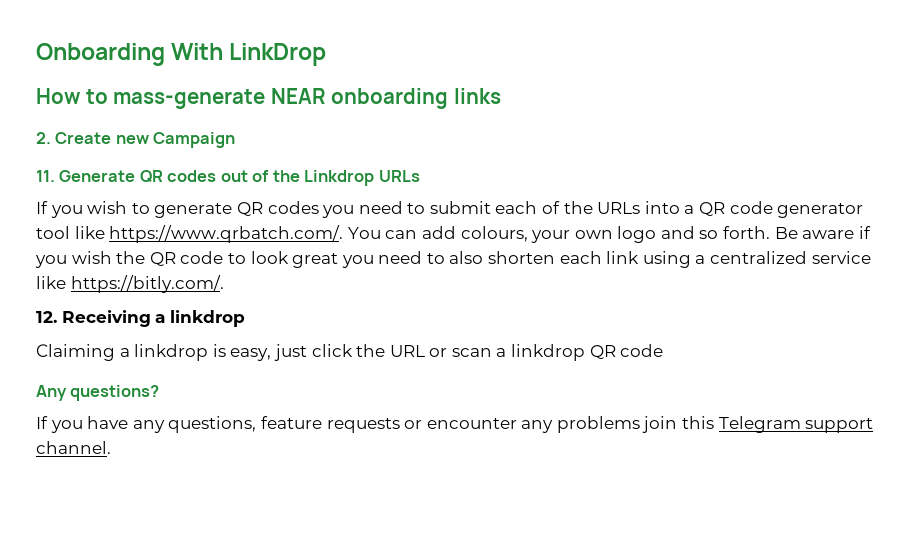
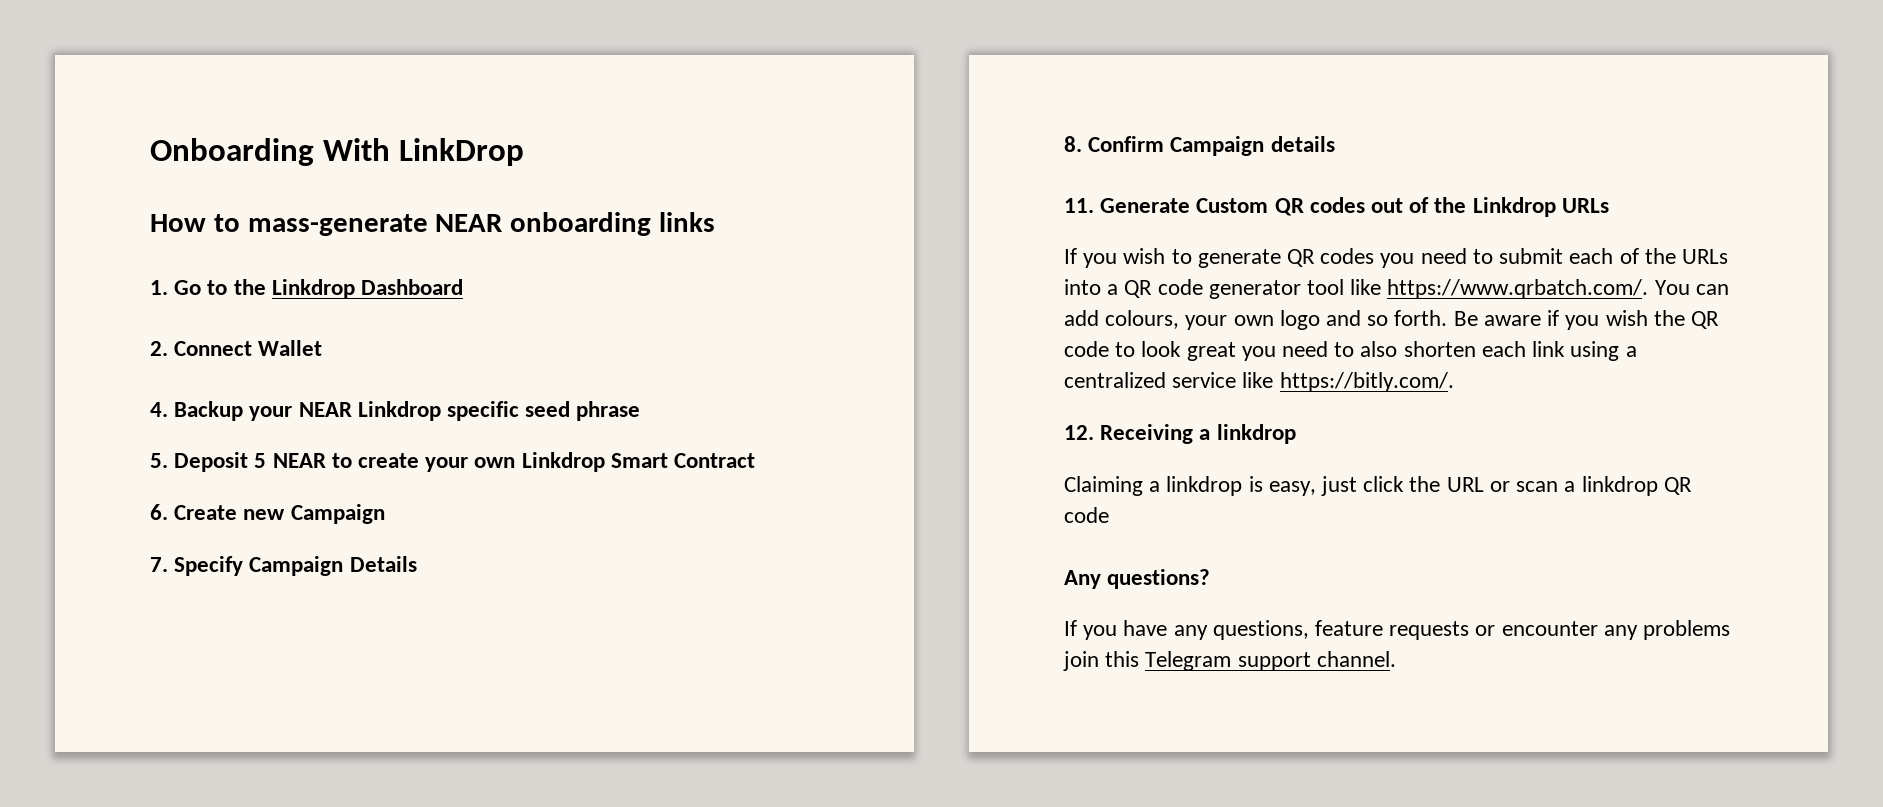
[36,132,236,148] 2. Create new Campaign -> [150,279,464,299] [150,340,323,356] [150,401,641,421] [150,452,756,472] [150,504,385,524] [150,556,417,576] [1064,136,1335,156] 1. Go to the Linkdrop Dashboard // 2. Connect Wallet // 4. Backup your NEAR Linkdrop specific seed phrase // 5. Deposit 5 NEAR to create your own Linkdrop Smart Contract // 6. Create new Campaign // 7. Specify Campaign Details // 8. Confirm Campaign details
(136, 176) none -> [1196,198,1269,213] Custom

